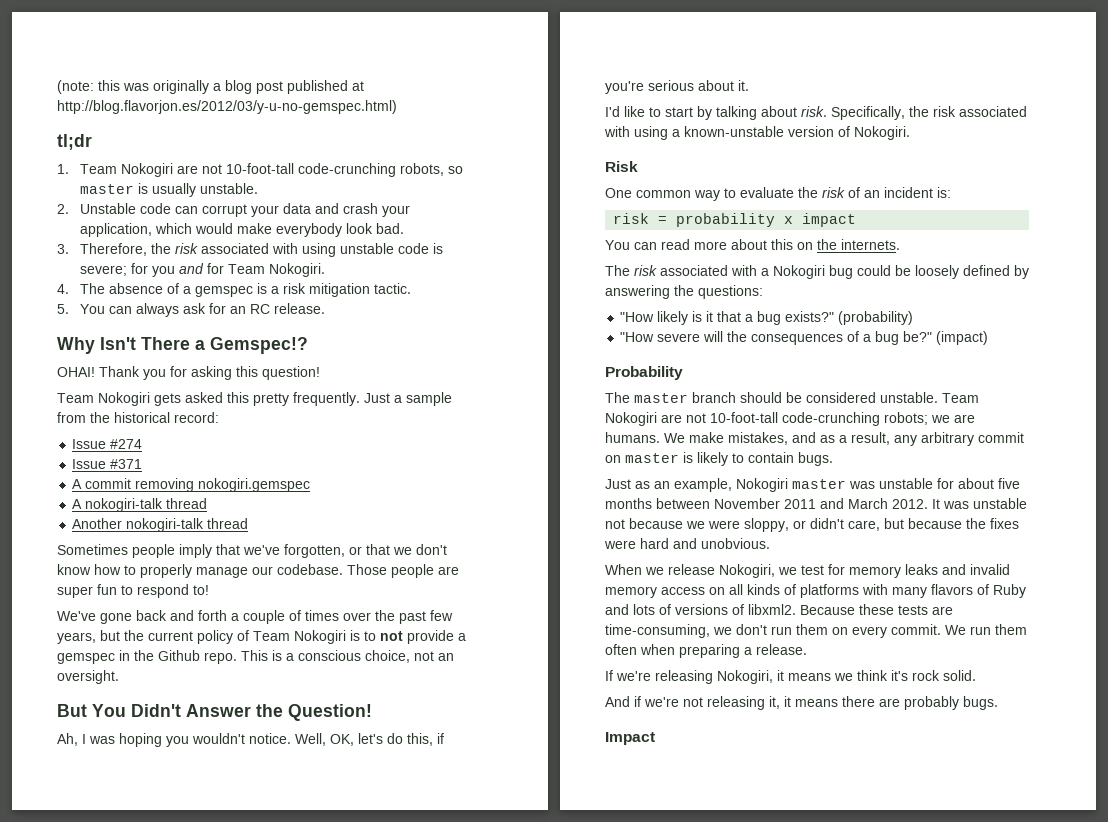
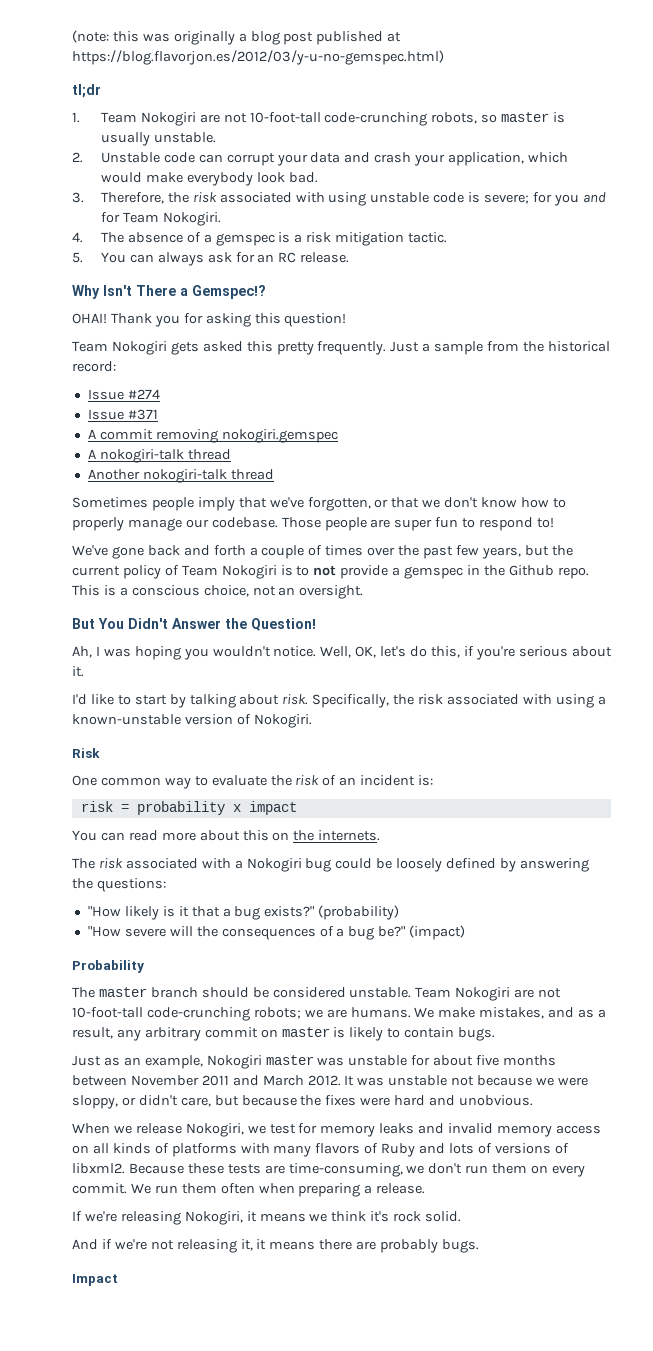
[57,100,397,114] http://blog.flavorjon.es/2012/03/y-u-no-gemspec.html) -> [72,50,444,65] https://blog.flavorjon.es/2012/03/y-u-no-gemspec.html)

